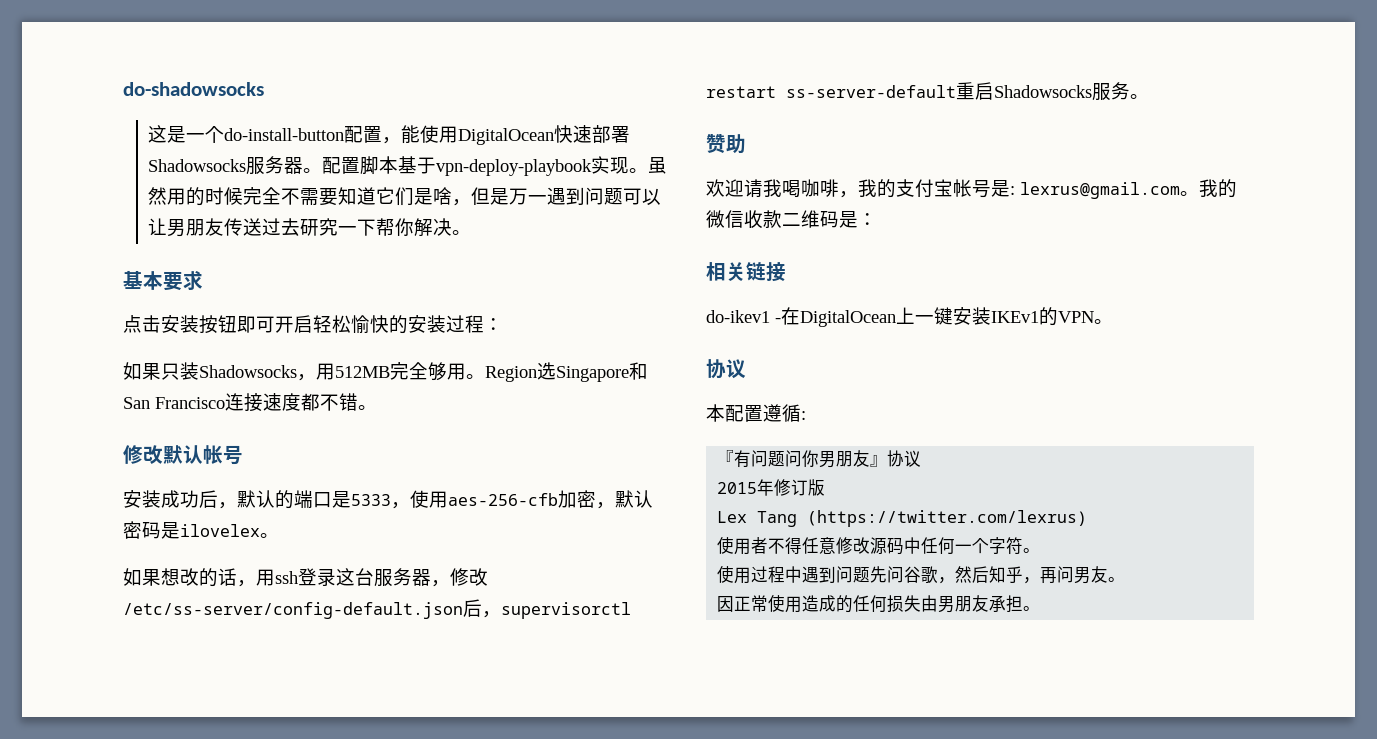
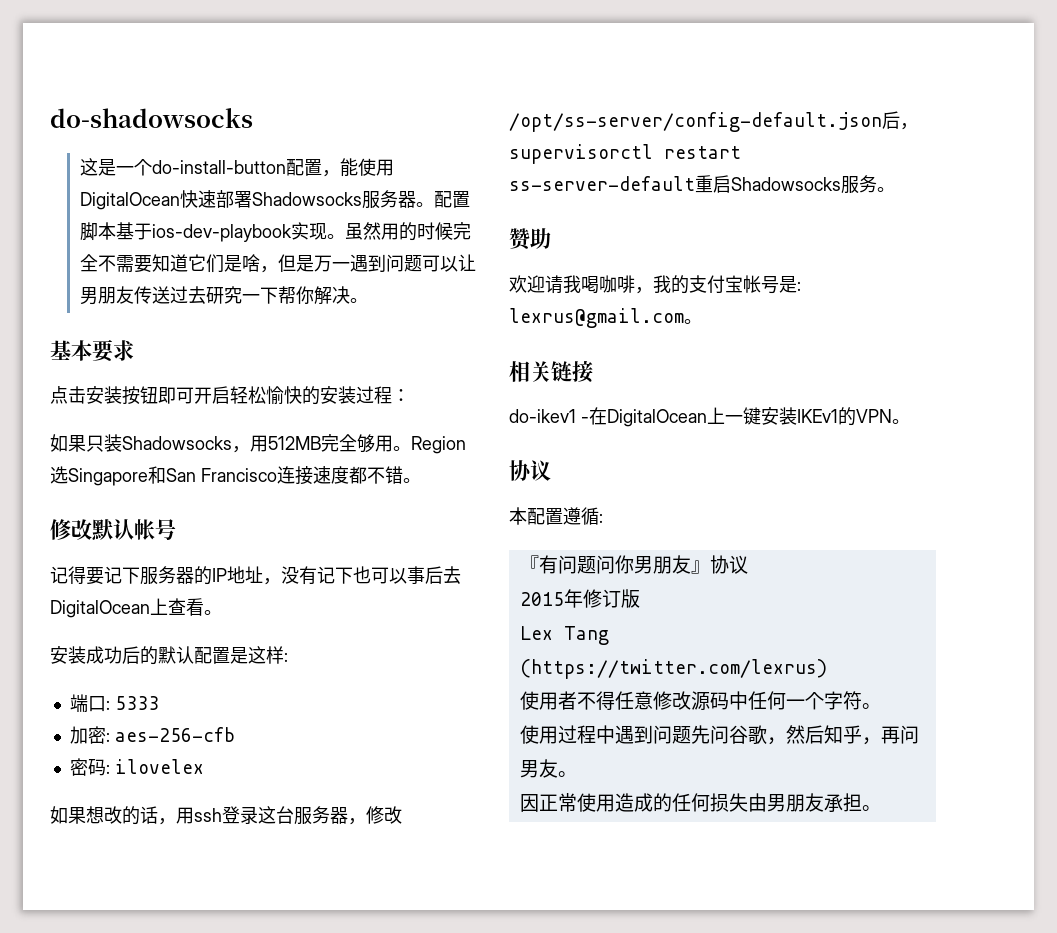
[436,159,593,176] vpn-deploy-playbook -> [151,224,292,242] ios-dev-playbook
[123,490,653,509] [123,521,180,539] 安装成功后，默认的端口是5333，使用aes-256-cfb加密，默认密码是 -> [50,566,461,585] [50,598,222,618] [50,646,288,665] [69,694,159,712] [69,726,235,744] [69,758,110,776] 记得要记下服务器的IP地址，没有记下也可以事后去DigitalOcean上查看。 // 安装成功后的默认配置是这样: // 端口: 5333 // 加密: aes-256-cfb // 密码:
[260,533,279,538] 。 -> (204, 766) none
[123,602,463,619] /etc/ss-server/config-default.json -> [509,112,882,132] /opt/ss-server/config-default.json
[1199,179,1237,198] [706,210,877,229] 我的微信收款二维码是： -> (702, 321) none

